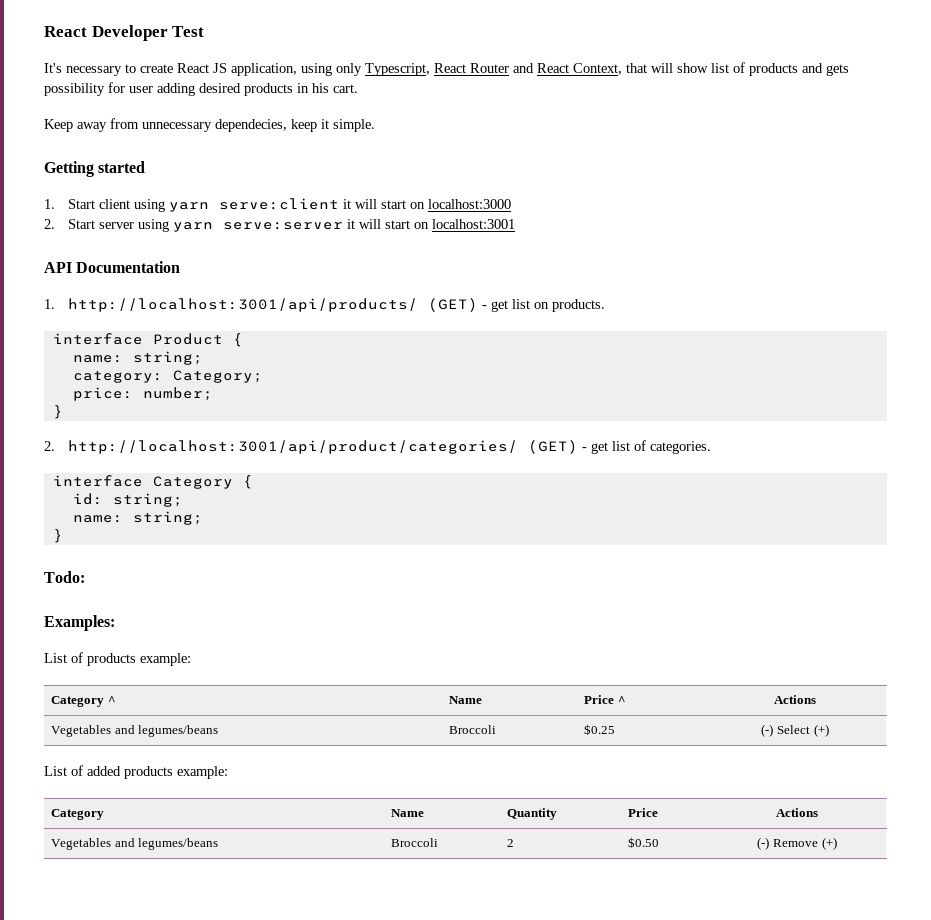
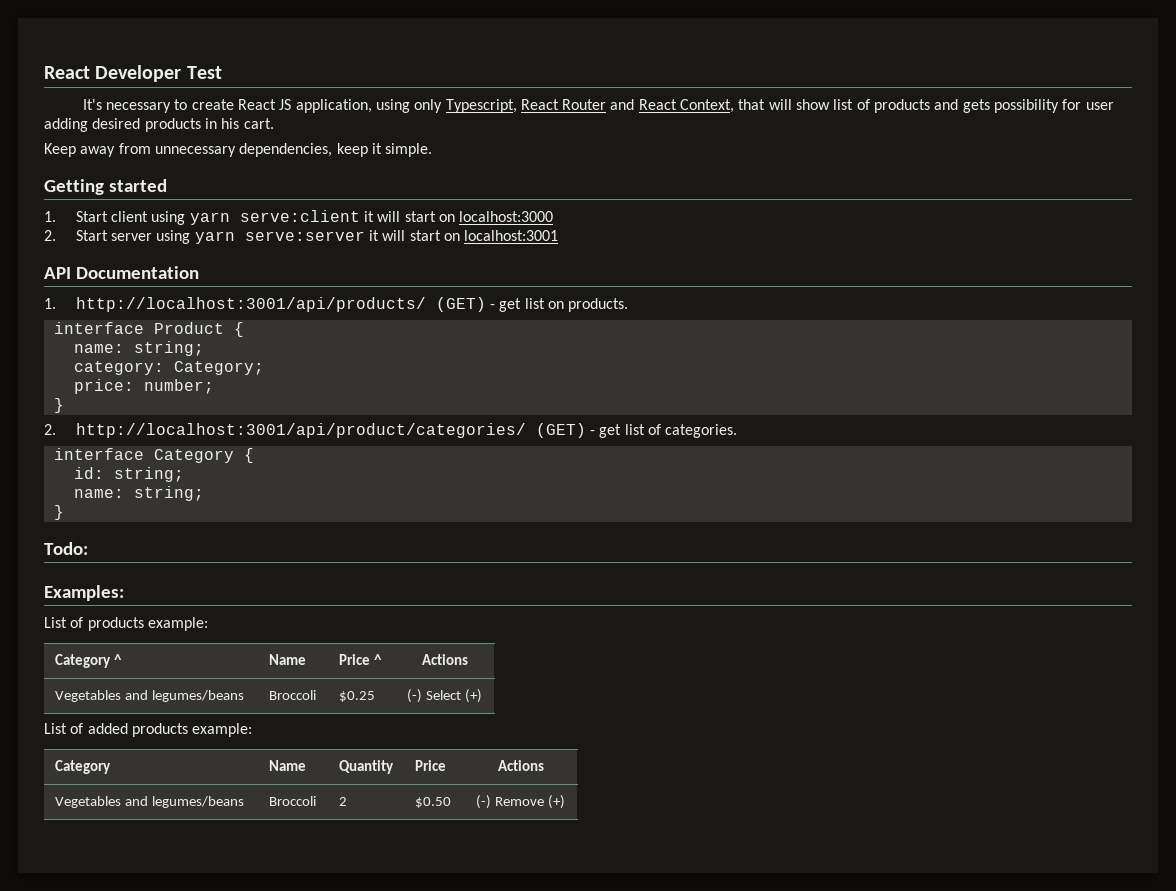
[215,119,287,132] dependecies, -> [239,143,333,157] dependencies,

